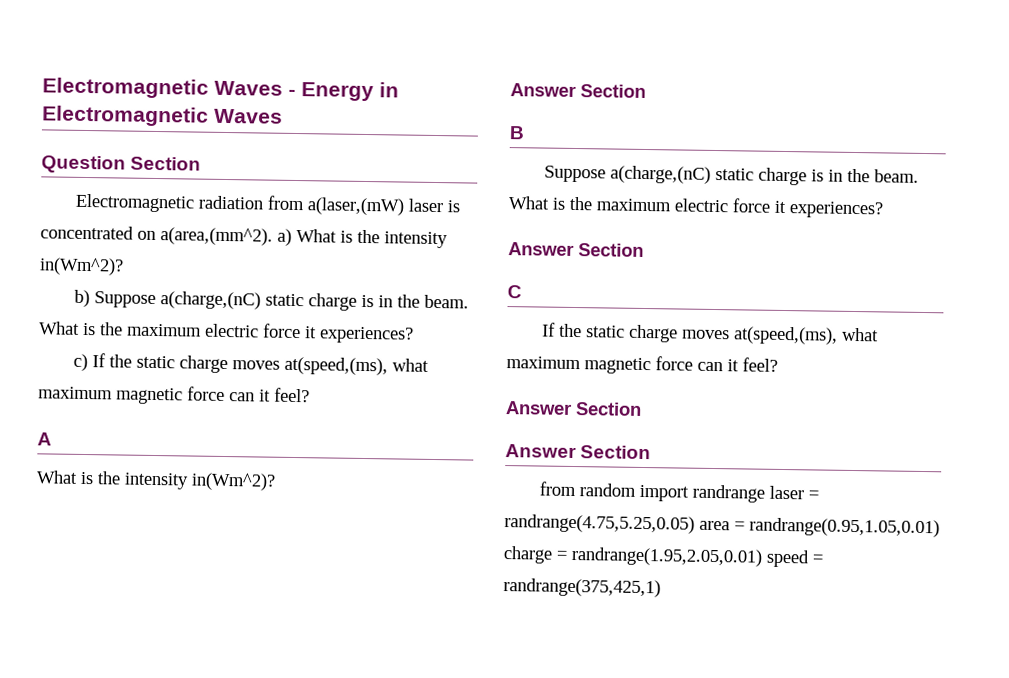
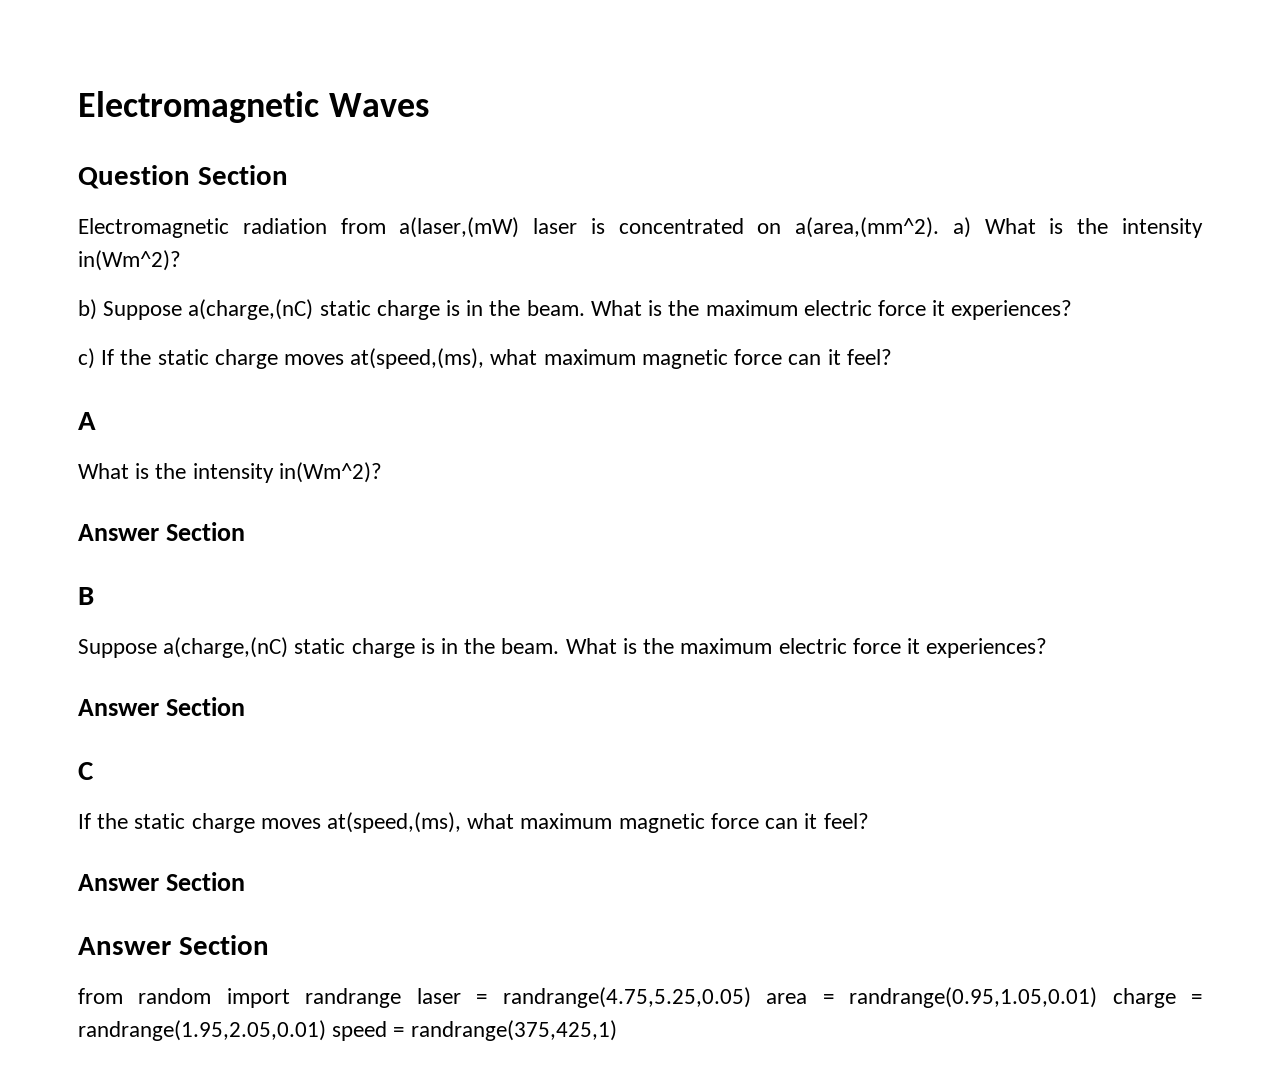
[42,77,399,102] [42,105,283,127] Electromagnetic Waves - Energy in Electromagnetic Waves -> [78,91,429,123] Electromagnetic Waves

